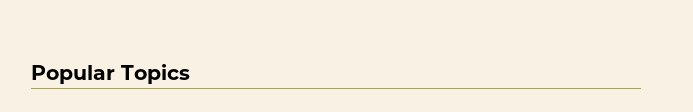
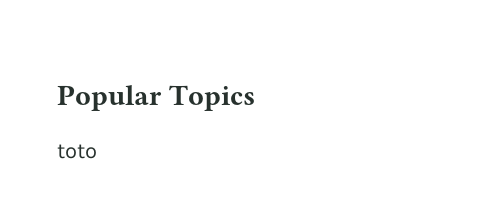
(190, 74) none -> [57,144,97,159] // toto

